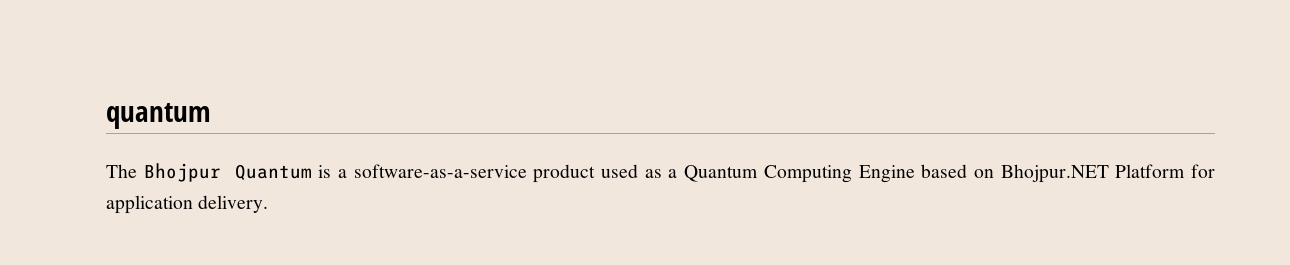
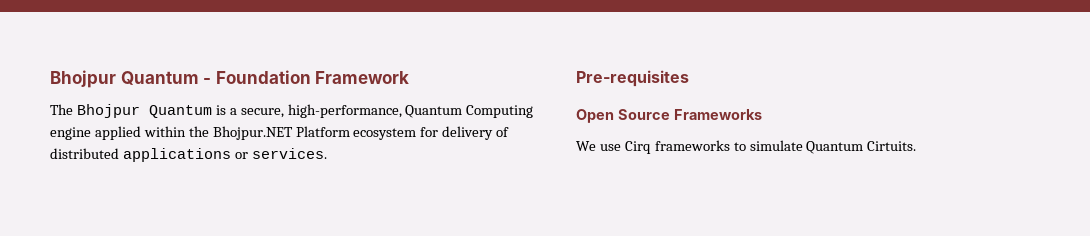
[106,103,211,129] quantum -> [50,70,410,88] Bhojpur Quantum - Foundation Framework
[353,164,1216,183] [106,195,269,214] software-as-a-service product used as a Quantum Computing Engine based on Bhojpur.NET Platform for application delivery. -> [240,104,534,118] [50,126,510,140] [50,148,327,162] [576,70,689,87] [576,109,762,123] [576,140,917,154] secure, high-performance, Quantum Computing engine applied within the Bhojpur.NET Platform ecosystem for delivery of distributed applications or services. // Pre-requisites // Open Source Frameworks // We use Cirq frameworks to simulate Quantum Cirtuits.

